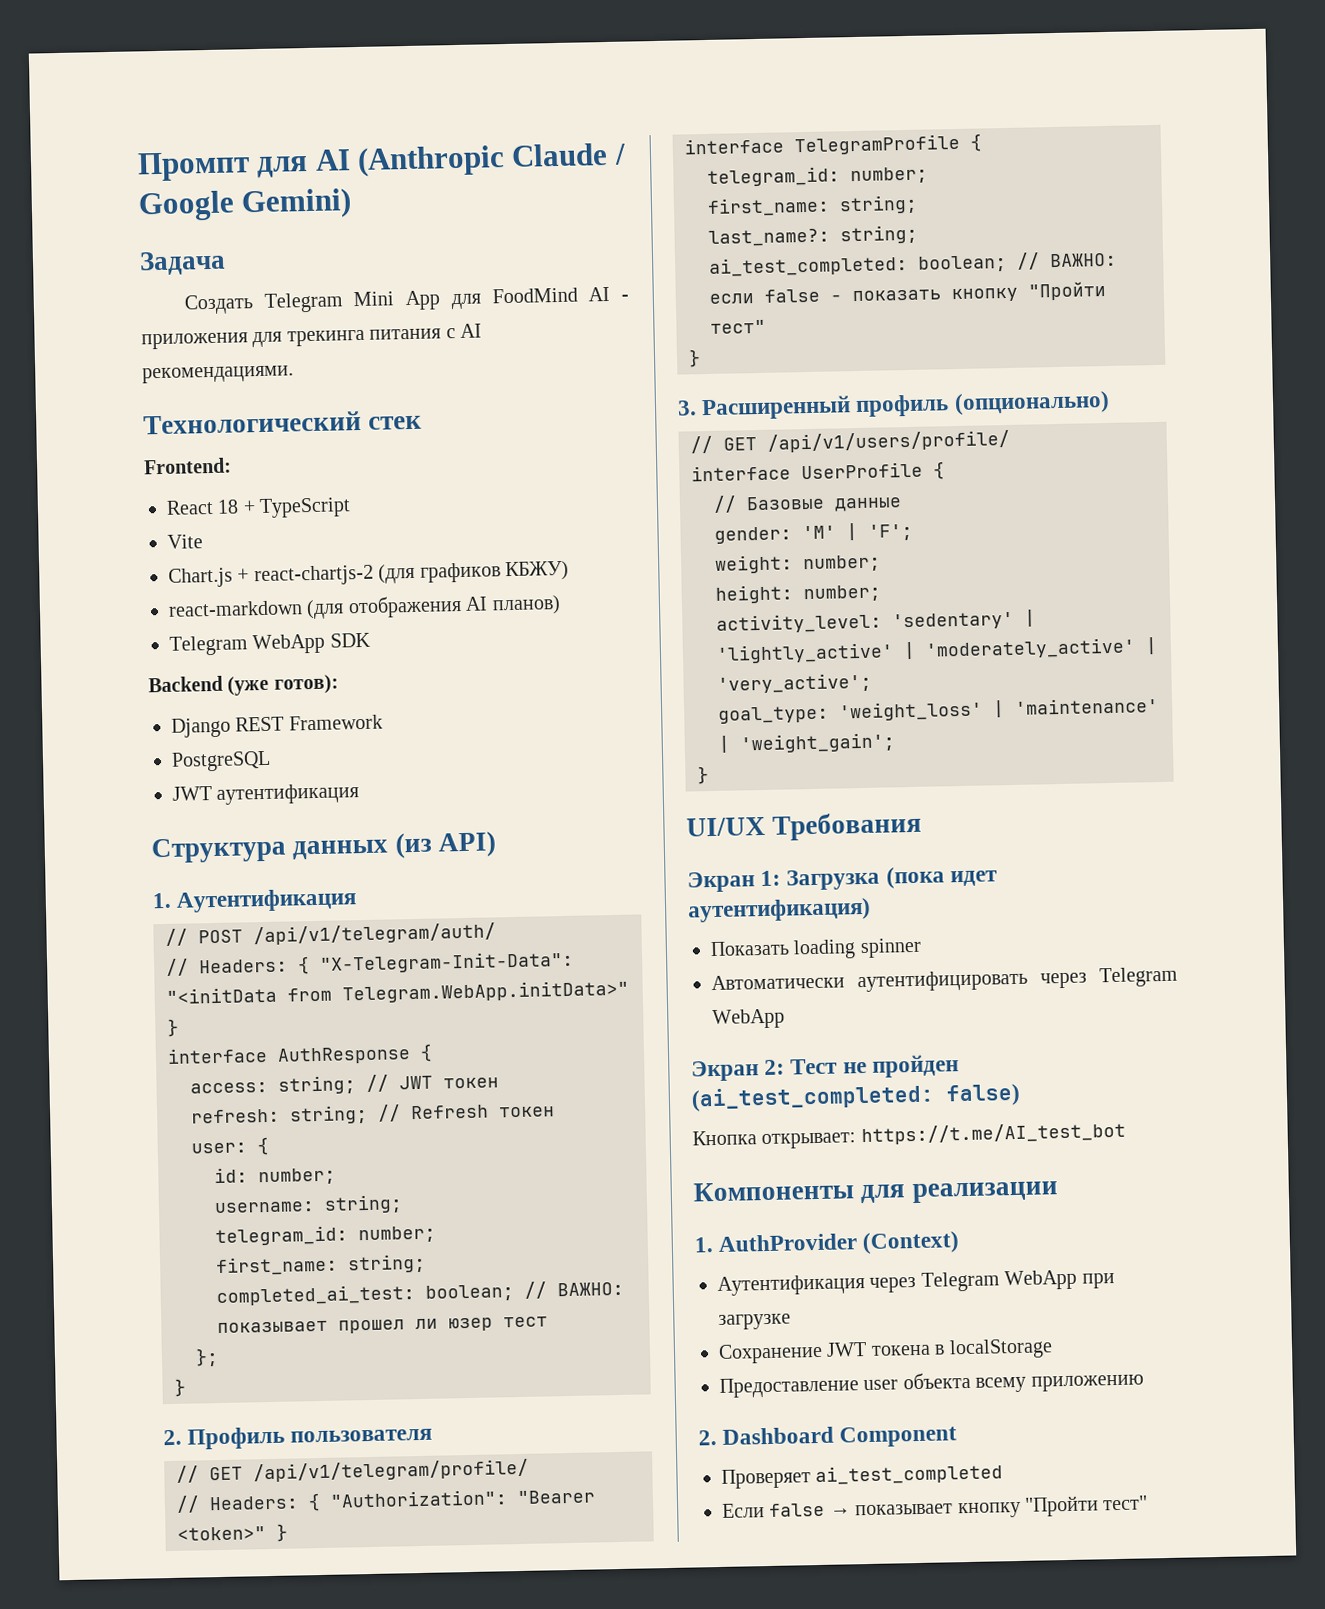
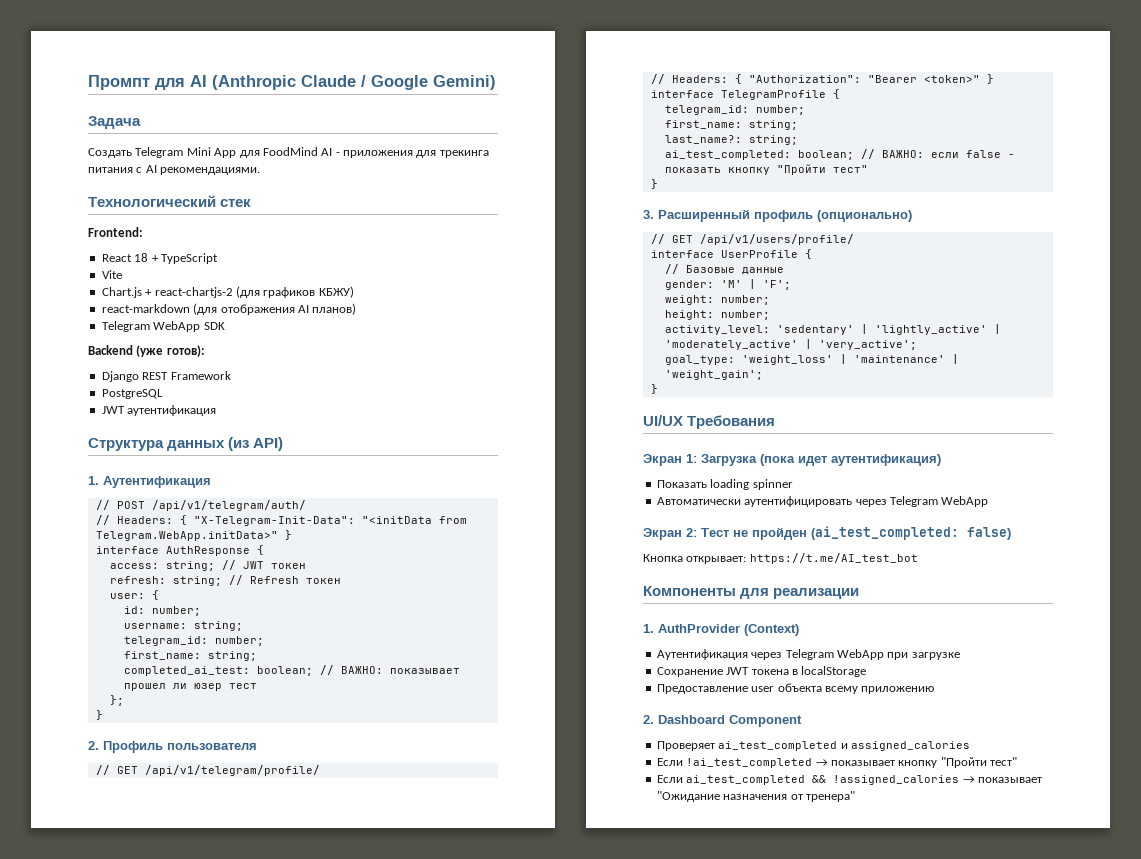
[722,1502,826,1518] // Если false -> [840,741,970,751] [656,758,813,768] и assigned_calories // Если !ai_test_completed
(1149, 1503) none -> [656,775,1042,785] [656,791,855,802] // Если ai_test_completed && !assigned_calories → показывает "Ожидание назначения от тренера"

